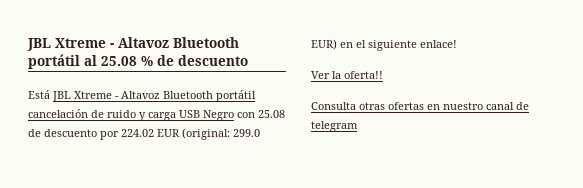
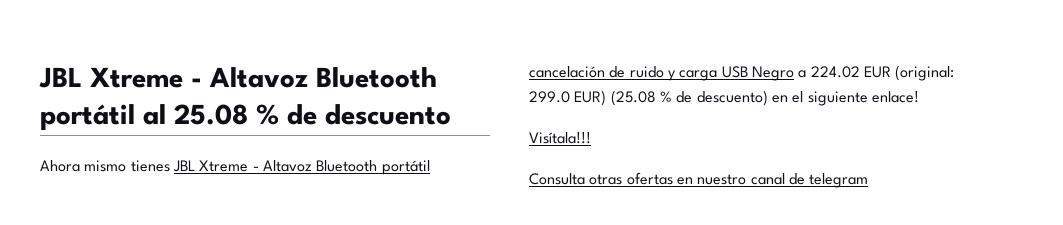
[28,90,50,99] Está -> [40,160,170,172] Ahora mismo tienes
[237,110,285,118] [28,129,119,140] con 25.08 de descuento por -> [798,70,807,78] a
(337, 44) none -> [610,90,768,106] (25.08 % de descuento)
[311,71,383,79] Ver la oferta!! -> [529,132,591,144] Visítala!!!

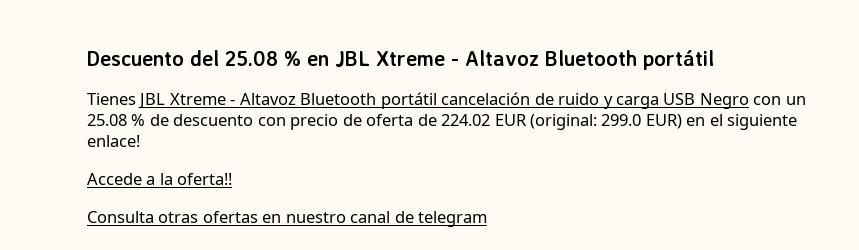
[39,67,437,88] [40,104,451,131] [40,160,170,172] JBL Xtreme - Altavoz Bluetooth portátil al 25.08 % de descuento // Ahora mismo tienes -> [87,50,714,70] [87,93,136,105] Descuento del 25.08 % en JBL Xtreme - Altavoz Bluetooth portátil // Tienes
[798,70,807,78] a -> [753,96,806,105] [87,114,437,130] con un 25.08 % de descuento con precio de oferta de
[610,90,768,106] (25.08 % de descuento) -> (682, 121) none
[529,132,591,144] Visítala!!! -> [87,173,233,185] Accede a la oferta!!

